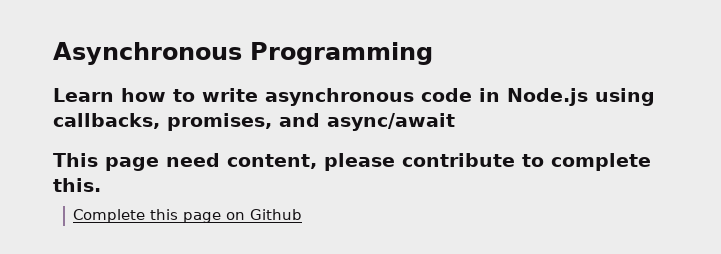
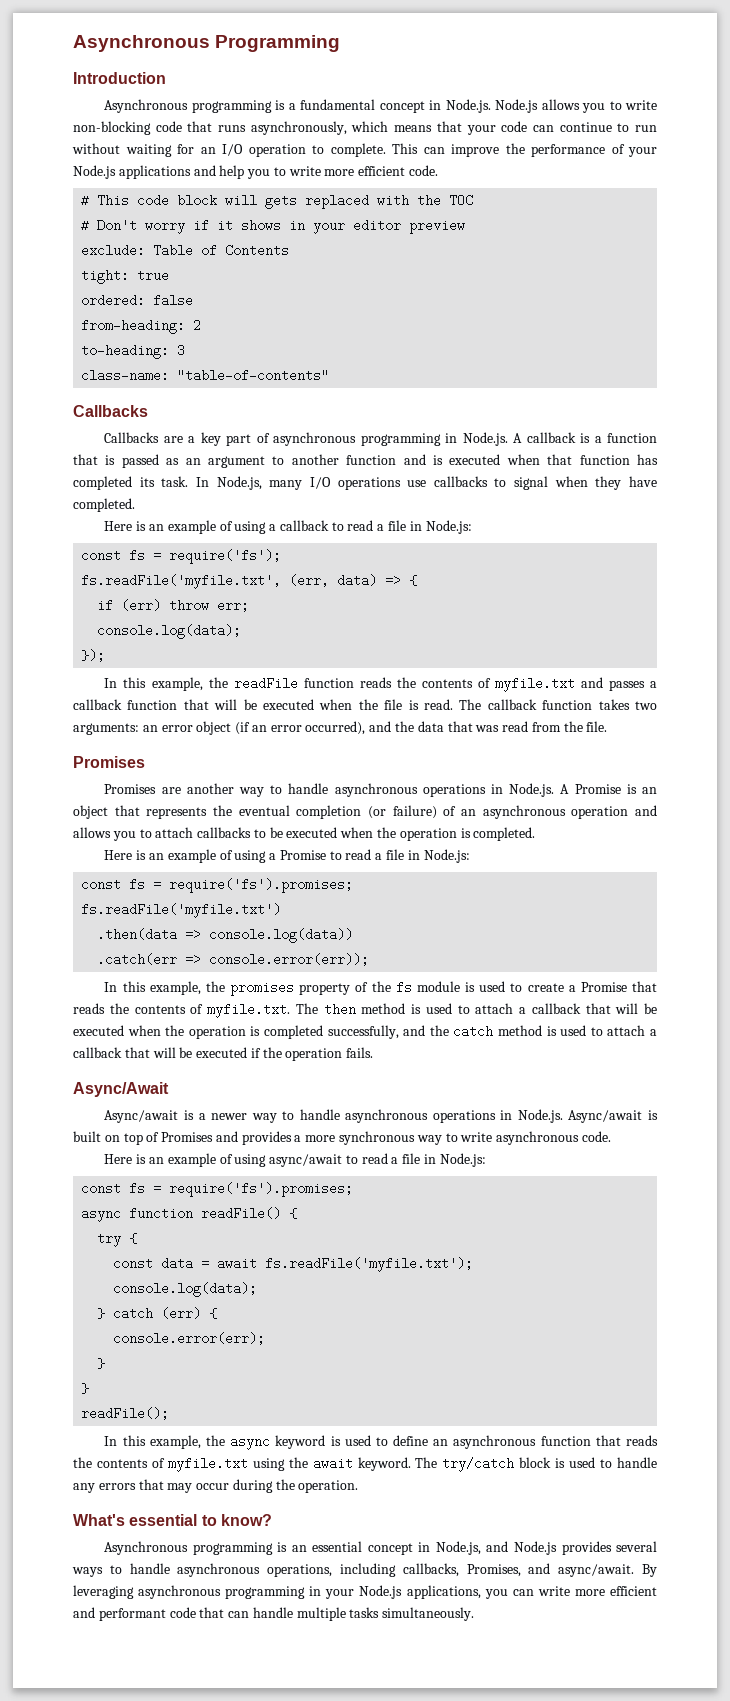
[53,88,655,106] [53,113,455,131] [53,153,651,171] [53,178,101,192] [73,209,303,223] Learn how to write asynchronous code in Node.js using callbacks, promises, and async/await // This page need content, please contribute to complete this. // Complete this page on Github -> [73,72,166,84] [104,99,658,113] [73,121,657,135] [72,143,657,157] [73,165,439,179] [81,194,474,209] [81,219,466,234] [81,244,290,257] [81,269,170,284] [81,294,194,307] [81,319,202,334] [81,344,186,359] [81,369,330,382] [73,405,148,417] [104,432,657,446] [73,454,658,468] [73,476,657,490] [73,498,135,512] [104,520,472,534] [81,549,282,564] [81,574,418,589] [97,599,250,612] [97,624,242,639] [81,649,106,662] [104,677,658,692] [73,699,657,710] [73,721,608,735] [73,756,145,768] [104,783,657,797] [73,805,657,819] [73,827,536,841] [104,849,470,863] [81,878,354,893] [81,903,282,918] [97,928,354,943] [97,953,370,966] [104,981,658,996] [73,1003,657,1018] [73,1025,658,1039] [73,1047,374,1061] [73,1082,169,1097] [104,1109,658,1123] [73,1131,611,1145] [104,1153,486,1167] [81,1182,354,1197] [81,1207,298,1222] [97,1233,138,1247] [113,1257,474,1272] [113,1282,258,1297] [97,1307,218,1320] [113,1332,266,1345] [97,1358,106,1369] [81,1383,90,1394] [81,1407,170,1420] [104,1435,658,1450] [73,1457,657,1472] [73,1479,359,1493] [73,1514,272,1526] [104,1541,657,1555] [72,1563,657,1577] [73,1585,657,1599] [73,1607,475,1621] Introduction // Asynchronous programming is a fundamental concept in Node.js. Node.js allows you to write non-blocking code that runs asynchronously, which means that your code can continue to run without waiting for an I/O operation to complete. This can improve the performance of your Node.js applications and help you to write more efficient code. // # This code block will gets replaced with the TOC // # Don't worry if it shows in your editor preview // exclude: Table of Contents // tight: true // ordered: false // from-heading: 2 // to-heading: 3 // class-name: "table-of-contents" // Callbacks // Callbacks are a key part of asynchronous programming in Node.js. A callback is a function that is passed as an argument to another function and is executed when that function has completed its task. In Node.js, many I/O operations use callbacks to signal when they have completed. // Here is an example of using a callback to read a file in Node.js: // const fs = require('fs'); // fs.readFile('myfile.txt', (err, data) => { // if (err) throw err; // console.log(data); // }); // In this example, the readFile function reads the contents of myfile.txt and passes a callback function that will be executed when the file is read. The callback function takes two arguments: an error object (if an error occurred), and the data that was read from the file. // Promises // Promises are another way to handle asynchronous operations in Node.js. A Promise is an object that represents the eventual completion (or failure) of an asynchronous operation and allows you to attach callbacks to be executed when the operation is completed. // Here is an example of using a Promise to read a file in Node.js: // const fs = require('fs').promises; // fs.readFile('myfile.txt') // .then(data => console.log(data)) // .catch(err => console.error(err)); // In this example, the promises property of the fs module is used to create a Promise that reads the contents of myfile.txt. The then method is used to attach a callback that will be executed when the operation is completed successfully, and the catch method is used to attach a callback that will be executed if the operation fails. // Async/Await // Async/await is a newer way to handle asynchronous operations in Node.js. Async/await is built on top of Promises and provides a more synchronous way to write asynchronous code. // Here is an example of using async/await to read a file in Node.js: // const fs = require('fs').promises; // async function readFile() { // try { // const data = await fs.readFile('myfile.txt'); // console.log(data); // } catch (err) { // console.error(err); // } // } // readFile(); // In this example, the async keyword is used to define an asynchronous function that reads the contents of myfile.txt using the await keyword. The try/catch block is used to handle any errors that may occur during the operation. // What's essential to know? // Asynchronous programming is an essential concept in Node.js, and Node.js provides several ways to handle asynchronous operations, including callbacks, Promises, and async/await. By leveraging asynchronous programming in your Node.js applications, you can write more efficient and performant code that can handle multiple tasks simultaneously.

